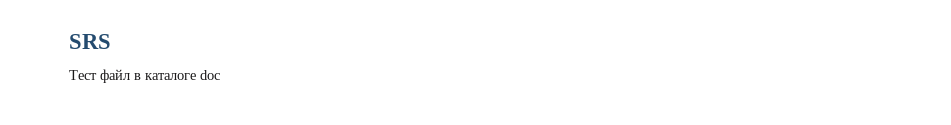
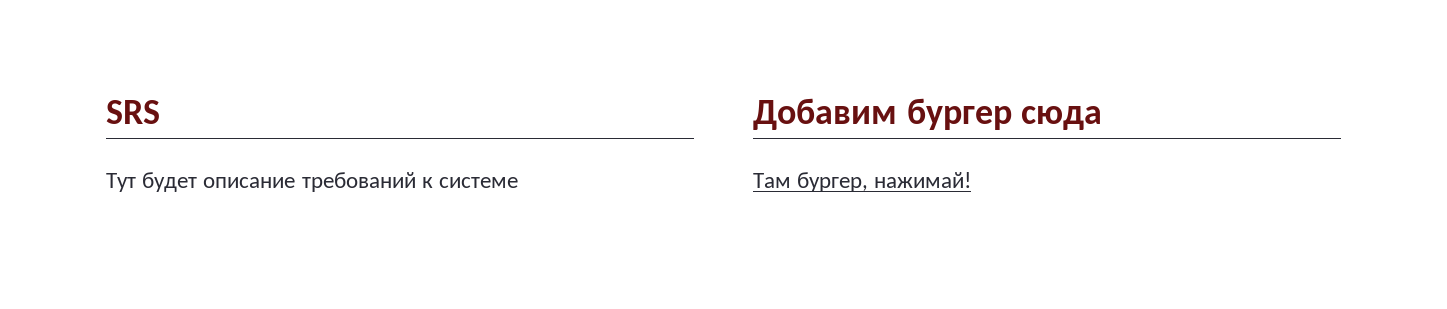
[69,69,220,83] Тест файл в каталоге doc -> [106,172,519,192] [753,98,1103,130] [753,172,972,192] Тут будет описание требований к системе // Добавим бургер сюда // Там бургер, нажимай!

